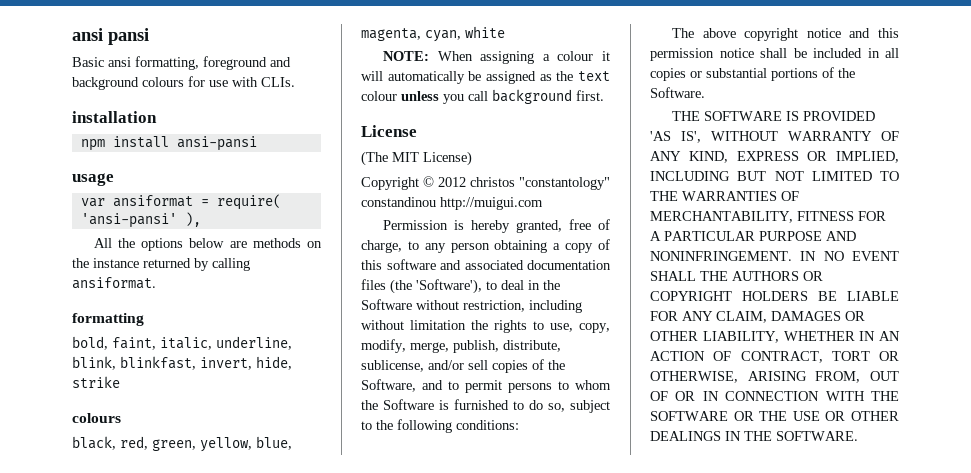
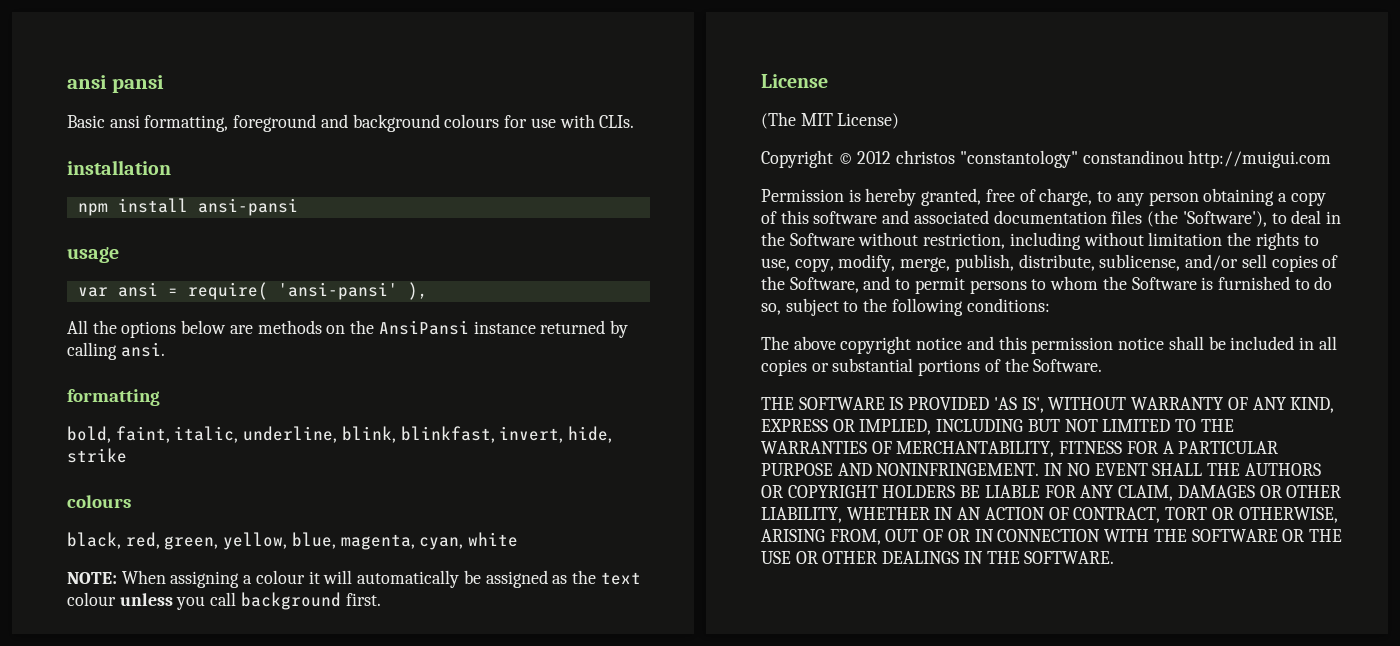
[112,195,193,207] ansiformat -> [117,282,158,297] ansi
(89, 263) none -> [378,320,469,335] AnsiPansi
[72,277,156,289] ansiformat. -> [120,342,165,357] ansi.

